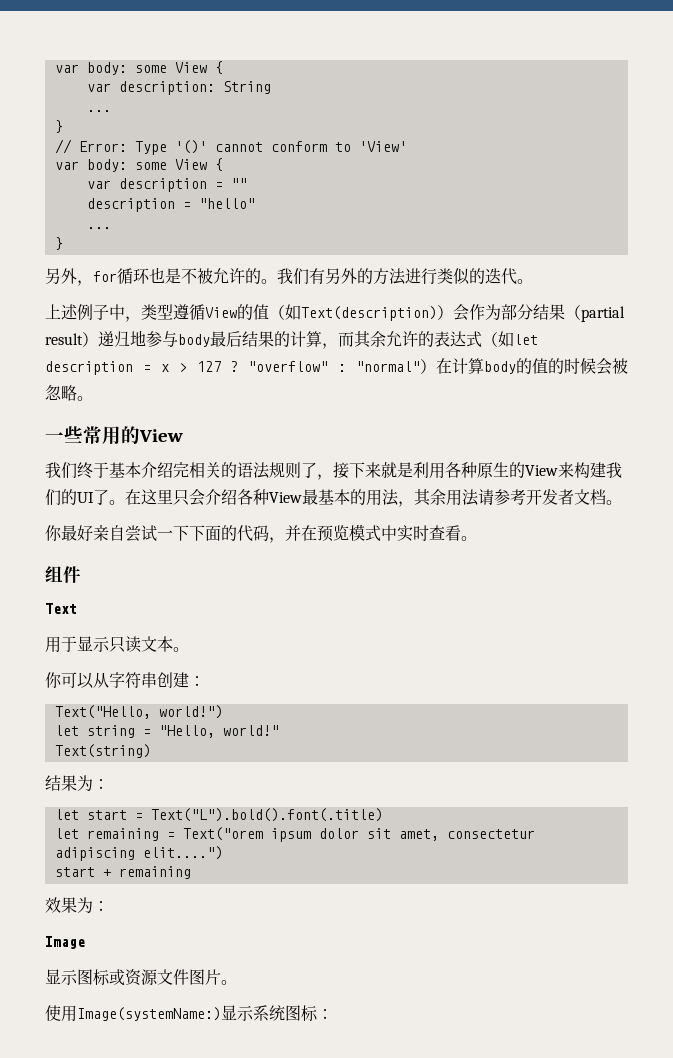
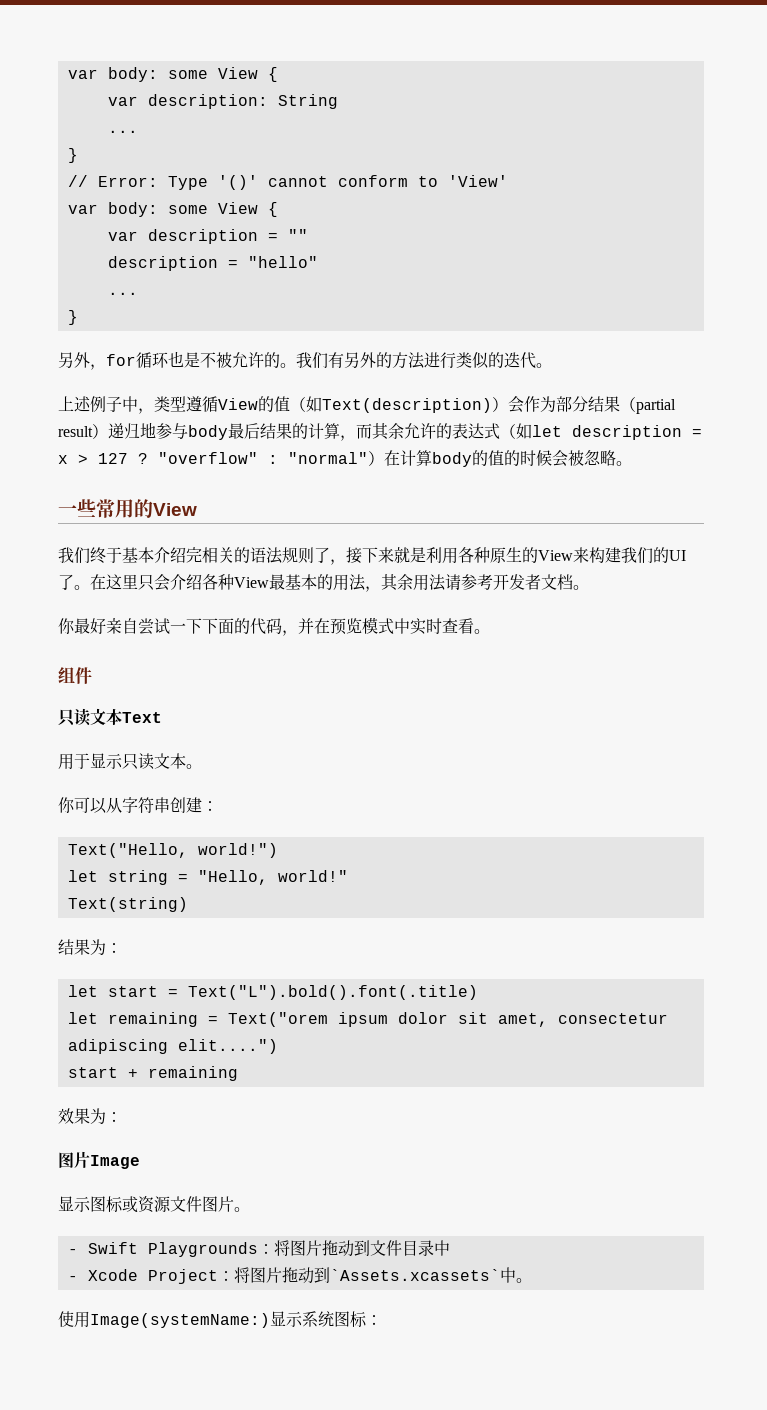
(81, 574) none -> [58,708,122,726] 只读文本
(109, 906) none -> [58,1151,90,1168] 图片
(237, 982) none -> [67,1240,450,1257] [67,1267,532,1284] // - Swift Playgrounds：将图片拖动到文件目录中 // - Xcode Project：将图片拖动到`Assets.xcassets`中。

